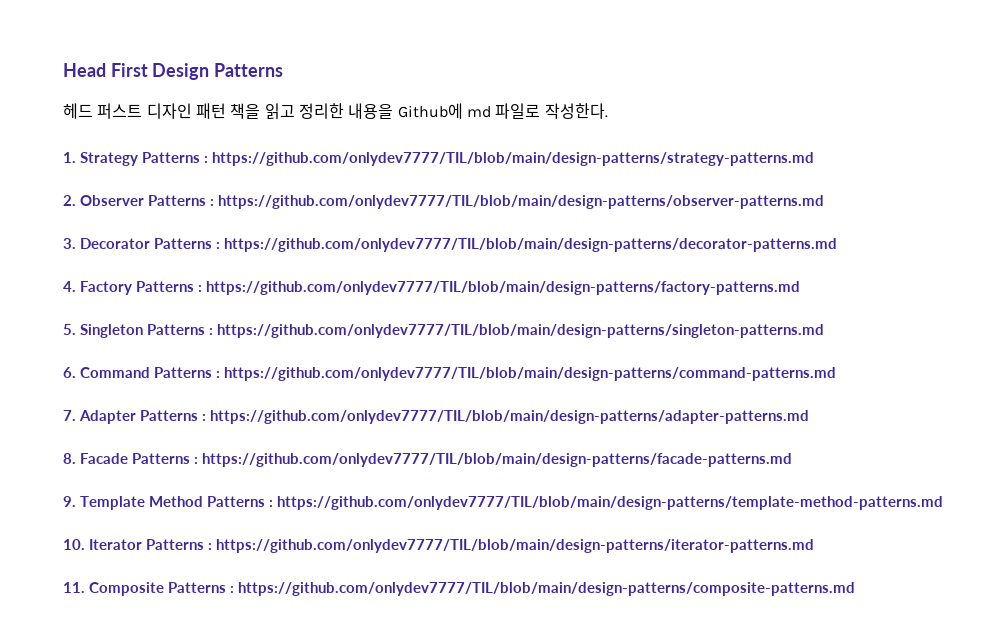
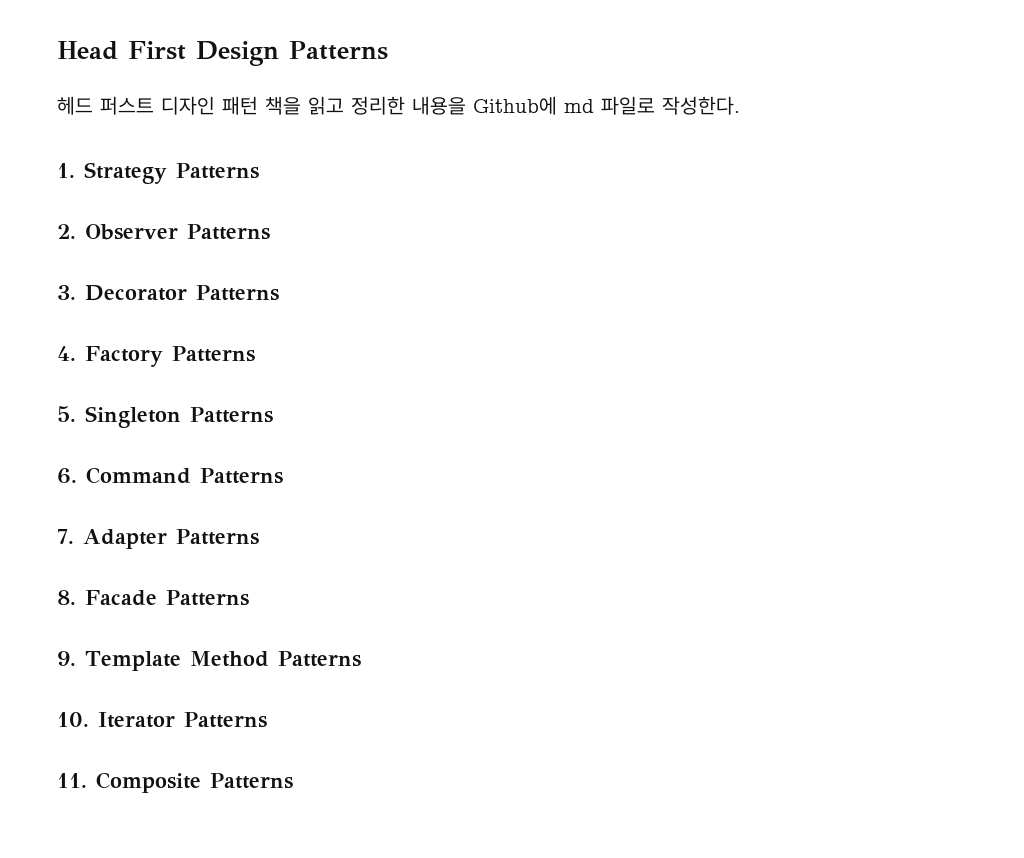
[204,152,815,166] : https://github.com/onlydev7777/TIL/blob/main/design-patterns/strategy-patterns.md -> (259, 171) none
[210,195,825,209] : https://github.com/onlydev7777/TIL/blob/main/design-patterns/observer-patterns.md -> (270, 232) none
[216,238,838,252] : https://github.com/onlydev7777/TIL/blob/main/design-patterns/decorator-patterns.md -> (279, 293) none
[198,281,801,295] : https://github.com/onlydev7777/TIL/blob/main/design-patterns/factory-patterns.md -> (255, 354) none
[209,324,825,338] : https://github.com/onlydev7777/TIL/blob/main/design-patterns/singleton-patterns.md -> (273, 415) none
[216,367,837,381] : https://github.com/onlydev7777/TIL/blob/main/design-patterns/command-patterns.md -> (283, 476) none
[202,410,810,424] : https://github.com/onlydev7777/TIL/blob/main/design-patterns/adapter-patterns.md -> (259, 537) none
[194,453,793,467] : https://github.com/onlydev7777/TIL/blob/main/design-patterns/facade-patterns.md -> (249, 598) none
[269,496,944,510] : https://github.com/onlydev7777/TIL/blob/main/design-patterns/template-method-patterns.md -> (361, 659) none
[208,539,815,553] : https://github.com/onlydev7777/TIL/blob/main/design-patterns/iterator-patterns.md -> (267, 720) none
[230,582,856,596] : https://github.com/onlydev7777/TIL/blob/main/design-patterns/composite-patterns.md -> (293, 781) none

